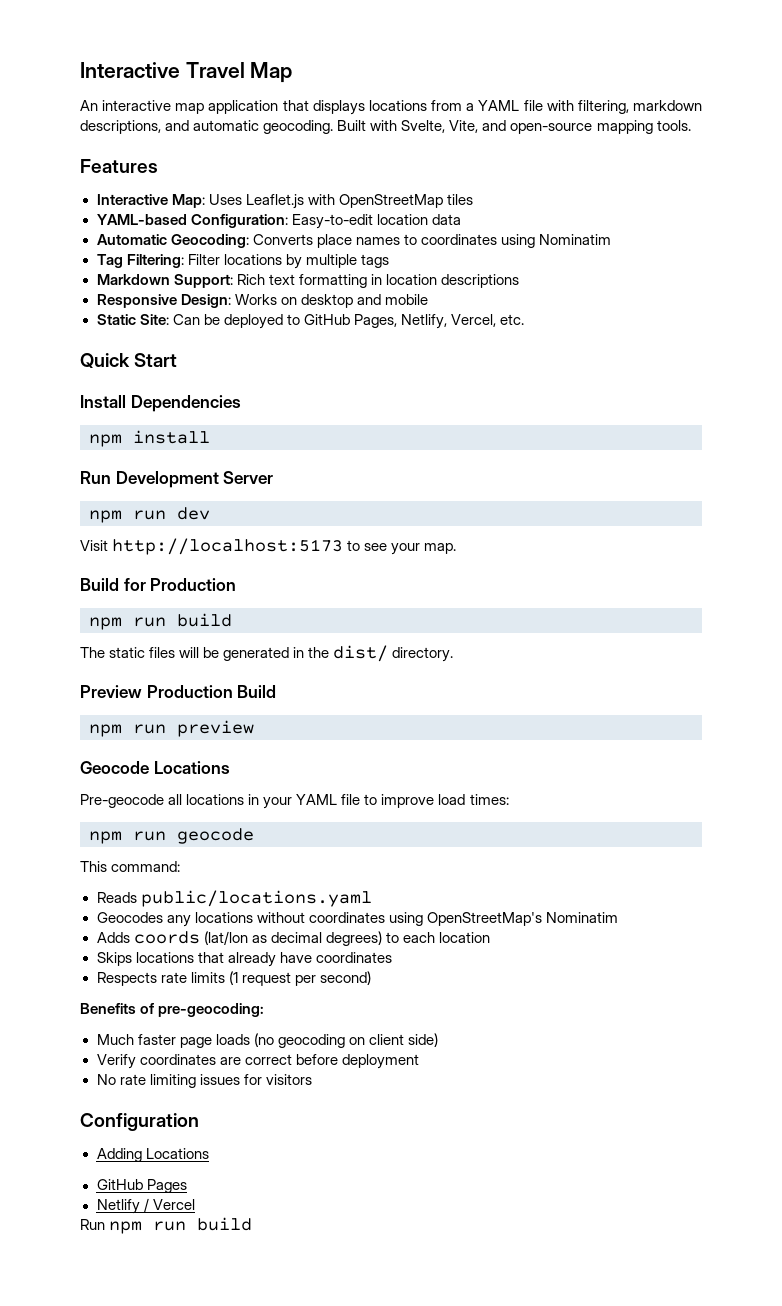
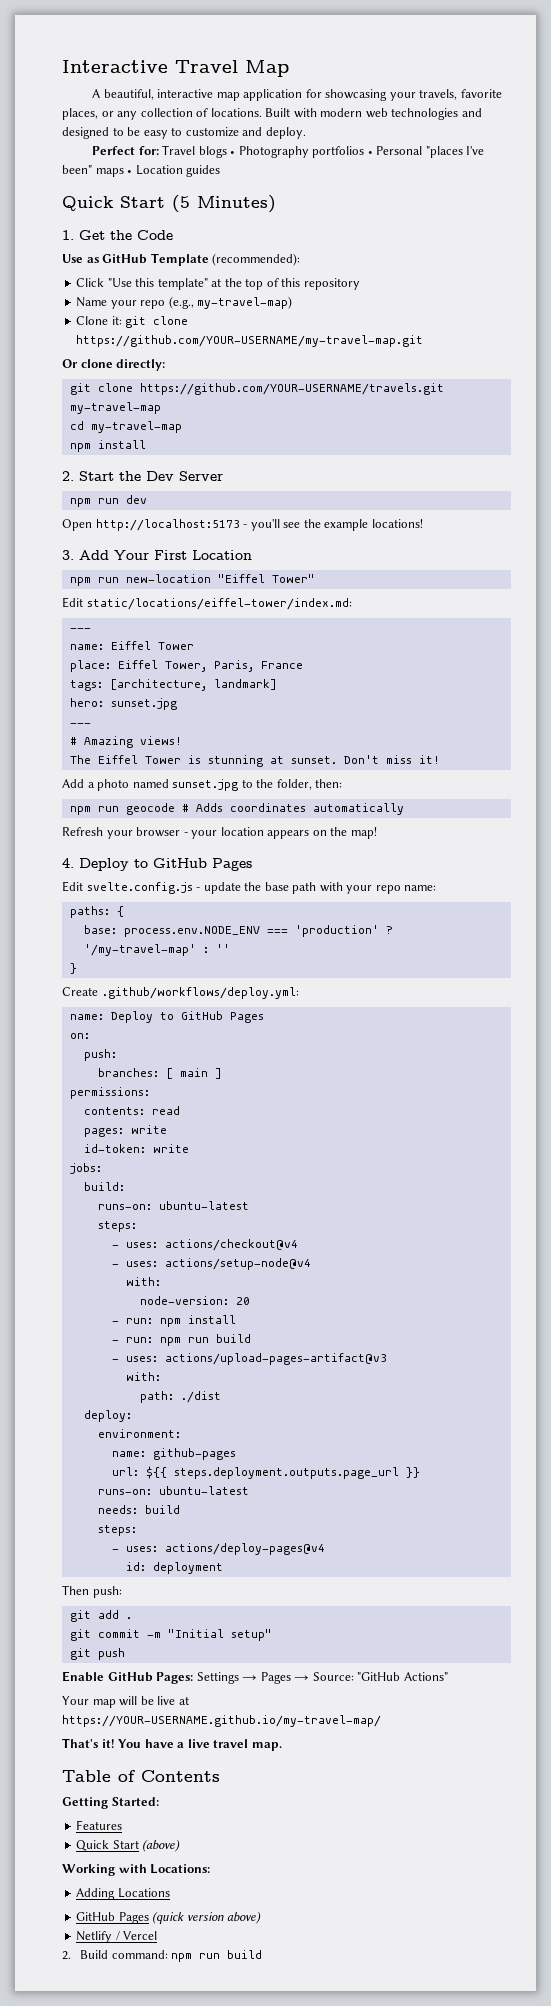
[80,100,98,111] An -> [92,89,154,100] A beautiful,
[282,100,702,115] [80,120,691,134] [80,159,158,173] [96,194,473,209] [96,214,461,229] [96,234,611,248] [96,254,389,269] [96,274,519,288] [96,294,428,308] [96,314,524,329] [80,353,178,368] [80,395,241,412] [89,430,210,447] [80,471,274,488] [89,507,210,523] [80,538,457,555] [80,578,237,591] [89,613,232,630] [80,645,454,662] [80,685,277,698] [89,720,254,737] [80,761,230,774] [80,794,509,809] [89,828,254,844] [80,861,181,872] [96,890,372,907] [96,912,618,927] [96,931,490,946] [96,952,392,967] [96,971,371,986] [80,1003,265,1017] [96,1033,438,1048] [96,1054,419,1069] [96,1074,312,1088] [80,1113,199,1131] that displays locations from a YAML file with filtering, markdown descriptions, and automatic geocoding. Built with Svelte, Vite, and open-source mapping tools. // Features // Interactive Map: Uses Leaflet.js with OpenStreetMap tiles // YAML-based Configuration: Easy-to-edit location data // Automatic Geocoding: Converts place names to coordinates using Nominatim // Tag Filtering: Filter locations by multiple tags // Markdown Support: Rich text formatting in location descriptions // Responsive Design: Works on desktop and mobile // Static Site: Can be deployed to GitHub Pages, Netlify, Vercel, etc. // Quick Start // Install Dependencies // npm install // Run Development Server // npm run dev // Visit http://localhost:5173 to see your map. // Build for Production // npm run build // The static files will be generated in the dist/ directory. // Preview Production Build // npm run preview // Geocode Locations // Pre-geocode all locations in your YAML file to improve load times: // npm run geocode // This command: // Reads public/locations.yaml // Geocodes any locations without coordinates using OpenStreetMap's Nominatim // Adds coords (lat/lon as decimal degrees) to each location // Skips locations that already have coordinates // Respects rate limits (1 request per second) // Benefits of pre-geocoding: // Much faster page loads (no geocoding on client side) // Verify coordinates are correct before deployment // No rate limiting issues for visitors // Configuration -> [305,89,502,101] [62,108,482,120] [62,127,306,139] [92,145,485,158] [62,165,221,177] [62,195,276,213] [62,230,173,240] [62,253,301,266] [76,278,360,290] [76,296,293,309] [76,316,189,328] [76,335,424,347] [62,359,166,371] [69,383,444,395] [69,402,161,414] [69,421,182,433] [69,440,146,452] [62,471,223,481] [69,495,147,507] [62,519,423,531] [62,550,252,560] [69,574,315,586] [62,597,352,610] [69,628,91,631] [69,641,194,650] [69,660,303,672] [69,679,277,691] [69,698,177,710] [69,723,91,726] [69,736,182,748] [69,755,440,767] [62,779,343,791] [69,803,404,815] [62,827,377,839] [62,858,252,871] [62,881,437,894] [69,906,124,918] [83,925,393,937] [83,944,230,956] [69,963,77,974] [62,987,299,999] [69,1011,264,1023] [69,1033,90,1039] [83,1049,117,1061] [97,1068,222,1079] [69,1087,150,1099] [83,1106,180,1115] [83,1125,167,1137] [83,1144,189,1153] [69,1163,102,1174] [83,1182,125,1191] [97,1201,249,1210] [97,1221,137,1232] [111,1239,298,1251] [111,1258,311,1270] [125,1277,161,1286] [139,1296,250,1305] [111,1315,236,1327] [111,1334,251,1346] [111,1353,387,1365] [125,1372,161,1381] [139,1391,221,1403] [83,1410,132,1422] [97,1429,181,1438] [111,1448,236,1460] [111,1466,420,1479] [97,1486,249,1495] [97,1505,180,1514] [97,1525,137,1536] [111,1543,325,1555] [125,1562,223,1574] [62,1585,122,1598] [69,1610,132,1622] [69,1629,272,1641] [69,1648,125,1660] [62,1671,448,1684] [62,1696,189,1708] [62,1715,381,1727] [62,1738,282,1751] [62,1770,220,1782] [62,1797,159,1809] [76,1820,123,1830] [76,1839,181,1852] [62,1864,211,1876] for showcasing your travels, favorite places, or any collection of locations. Built with modern web technologies and designed to be easy to customize and deploy. // Perfect for: Travel blogs • Photography portfolios • Personal "places I've been" maps • Location guides // Quick Start (5 Minutes) // 1. Get the Code // Use as GitHub Template (recommended): // Click "Use this template" at the top of this repository // Name your repo (e.g., my-travel-map) // Clone it: git clone https://github.com/YOUR-USERNAME/my-travel-map.git // Or clone directly: // git clone https://github.com/YOUR-USERNAME/travels.git my-travel-map // cd my-travel-map // npm install // 2. Start the Dev Server // npm run dev // Open http://localhost:5173 - you'll see the example locations! // 3. Add Your First Location // npm run new-location "Eiffel Tower" // Edit static/locations/eiffel-tower/index.md: // --- // name: Eiffel Tower // place: Eiffel Tower, Paris, France // tags: [architecture, landmark] // hero: sunset.jpg // --- // # Amazing views! // The Eiffel Tower is stunning at sunset. Don't miss it! // Add a photo named sunset.jpg to the folder, then: // npm run geocode # Adds coordinates automatically // Refresh your browser - your location appears on the map! // 4. Deploy to GitHub Pages // Edit svelte.config.js - update the base path with your repo name: // paths: { // base: process.env.NODE_ENV === 'production' ? '/my-travel-map' : '' // } // Create .github/workflows/deploy.yml: // name: Deploy to GitHub Pages // on: // push: // branches: [ main ] // permissions: // contents: read // pages: write // id-token: write // jobs: // build: // runs-on: ubuntu-latest // steps: // - uses: actions/checkout@v4 // - uses: actions/setup-node@v4 // with: // node-version: 20 // - run: npm install // - run: npm run build // - uses: actions/upload-pages-artifact@v3 // with: // path: ./dist // deploy: // environment: // name: github-pages // url: ${{ steps.deployment.outputs.page_url }} // runs-on: ubuntu-latest // needs: build // steps: // - uses: actions/deploy-pages@v4 // id: deployment // Then push: // git add . // git commit -m "Initial setup" // git push // Enable GitHub Pages: Settings → Pages → Source: "GitHub Actions" // Your map will be live at https://YOUR-USERNAME.github.io/my-travel-map/ // That's it! You have a live travel map. // Table of Contents // Getting Started: // Features // Quick Start (above) // Working with Locations:
(187, 1186) none -> [152,1911,262,1924] (quick version above)
[80,1219,105,1230] Run -> [62,1950,168,1960] 2. Build command:

